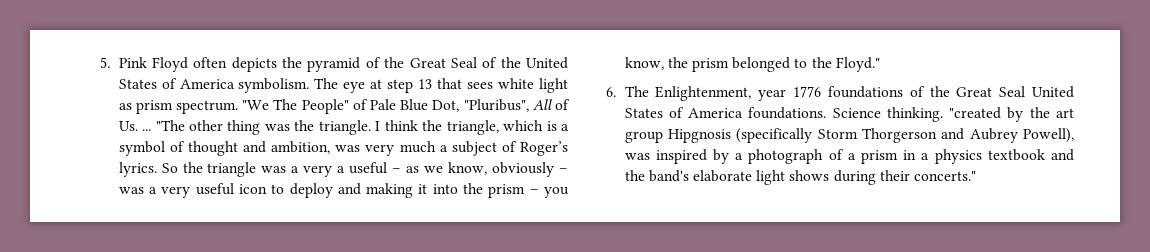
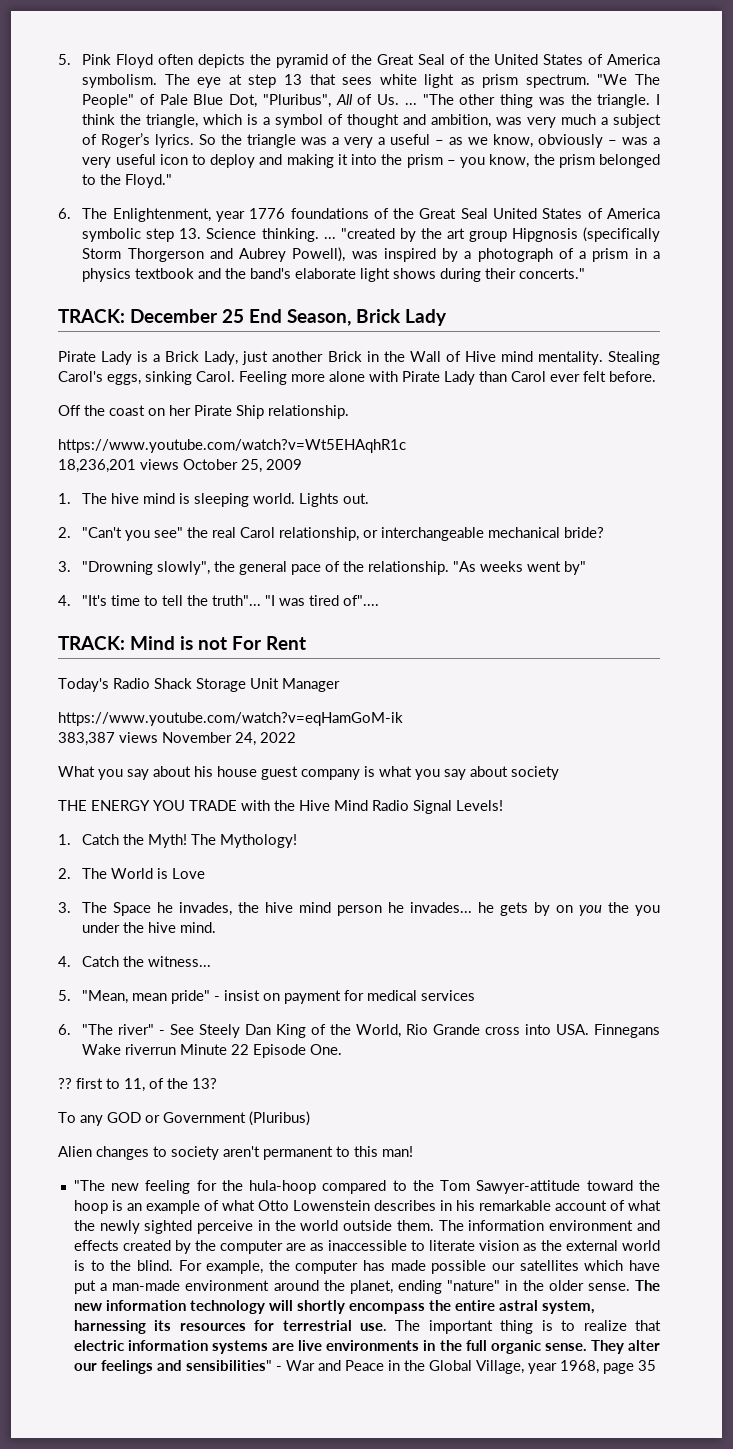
[748,107,827,119] foundations. -> [82,228,202,242] symbolic step 13.
(943, 114) none -> [323,237,336,239] ...
(976, 176) none -> [58,309,447,326] [58,351,660,365] [58,371,656,385] [58,405,349,419] [58,439,406,453] [58,459,302,473] [58,493,370,507] [58,527,605,541] [58,561,587,575] [58,595,380,606] [58,636,306,650] [58,678,340,692] [58,712,403,726] [58,732,296,746] [58,766,559,780] [58,800,503,814] [58,834,298,848] [58,868,206,879] [58,902,660,916] [82,922,217,933] [58,956,212,967] [58,990,476,1004] [58,1024,660,1038] [82,1044,343,1058] [58,1078,217,1092] [58,1111,310,1126] [58,1146,413,1160] [73,1180,660,1194] [73,1200,661,1214] [73,1220,660,1234] [73,1240,660,1254] [73,1260,660,1274] [73,1280,660,1294] [73,1300,595,1314] [73,1320,662,1334] [73,1340,660,1354] [73,1360,656,1374] // TRACK: December 25 End Season, Brick Lady // Pirate Lady is a Brick Lady, just another Brick in the Wall of Hive mind mentality. Stealing Carol's eggs, sinking Carol. Feeling more alone with Pirate Lady than Carol ever felt before. // Off the coast on her Pirate Ship relationship. // https://www.youtube.com/watch?v=Wt5EHAqhR1c // 18,236,201 views October 25, 2009 // 1. The hive mind is sleeping world. Lights out. // 2. "Can't you see" the real Carol relationship, or interchangeable mechanical bride? // 3. "Drowning slowly", the general pace of the relationship. "As weeks went by" // 4. "It's time to tell the truth"... "I was tired of".... // TRACK: Mind is not For Rent // Today's Radio Shack Storage Unit Manager // https://www.youtube.com/watch?v=eqHamGoM-ik // 383,387 views November 24, 2022 // What you say about his house guest company is what you say about society // THE ENERGY YOU TRADE with the Hive Mind Radio Signal Levels! // 1. Catch the Myth! The Mythology! // 2. The World is Love // 3. The Space he invades, the hive mind person he invades... he gets by on you the you under the hive mind. // 4. Catch the witness... // 5. "Mean, mean pride" - insist on payment for medical services // 6. "The river" - See Steely Dan King of the World, Rio Grande cross into USA. Finnegans Wake riverrun Minute 22 Episode One. // ?? first to 11, of the 13? // To any GOD or Government (Pluribus) // Alien changes to society aren't permanent to this man! // "The new feeling for the hula-hoop compared to the Tom Sawyer-attitude toward the hoop is an example of what Otto Lowenstein describes in his remarkable account of what the newly sighted perceive in the world outside them. The information environment and effects created by the computer are as inaccessible to literate vision as the external world is to the blind. For example, the computer has made possible our satellites which have put a man-made environment around the planet, ending "nature" in the older sense. The new information technology will shortly encompass the entire astral system, harnessing its resources for terrestrial use. The important thing is to realize that electric information systems are live environments in the full organic sense. They alter our feelings and sensibilities" - War and Peace in the Global Village, year 1968, page 35

